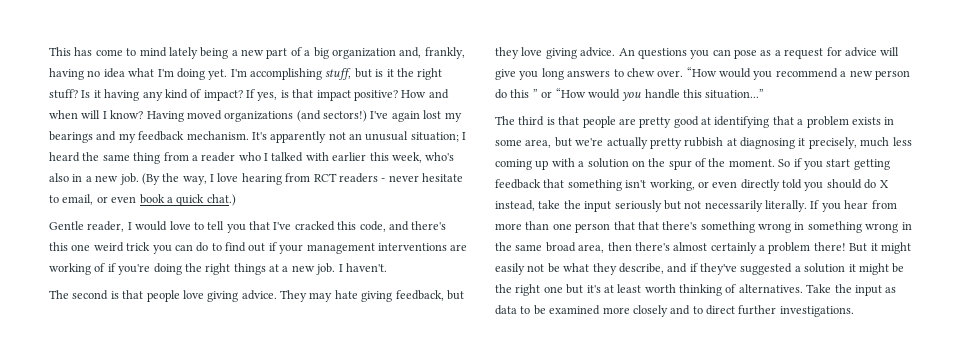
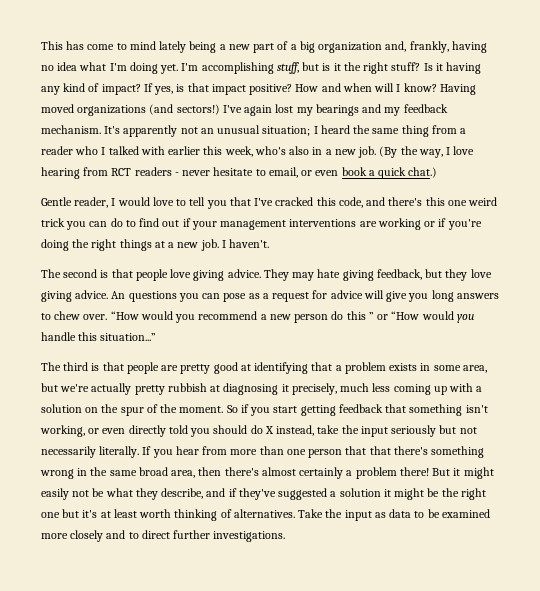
[94,263,106,272] of -> [424,221,436,227] or
[807,221,912,233] something wrong in -> (88, 472) none

